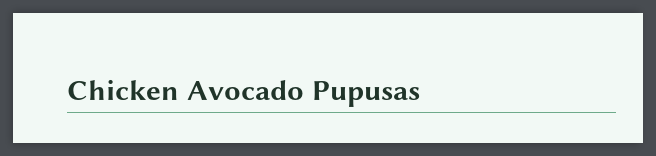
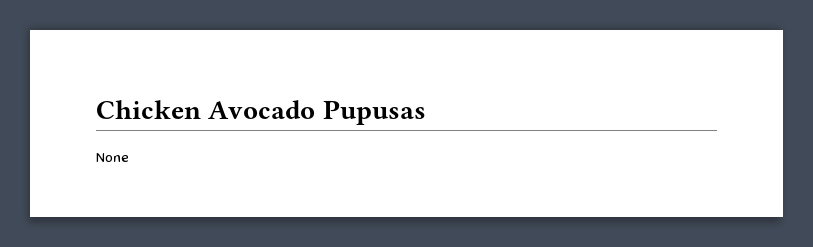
(420, 94) none -> [96,153,129,162] // None

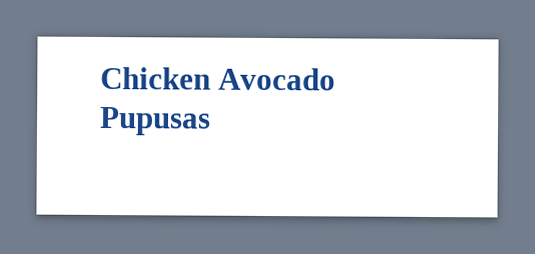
[96,153,129,162] // None -> (211, 121) none

